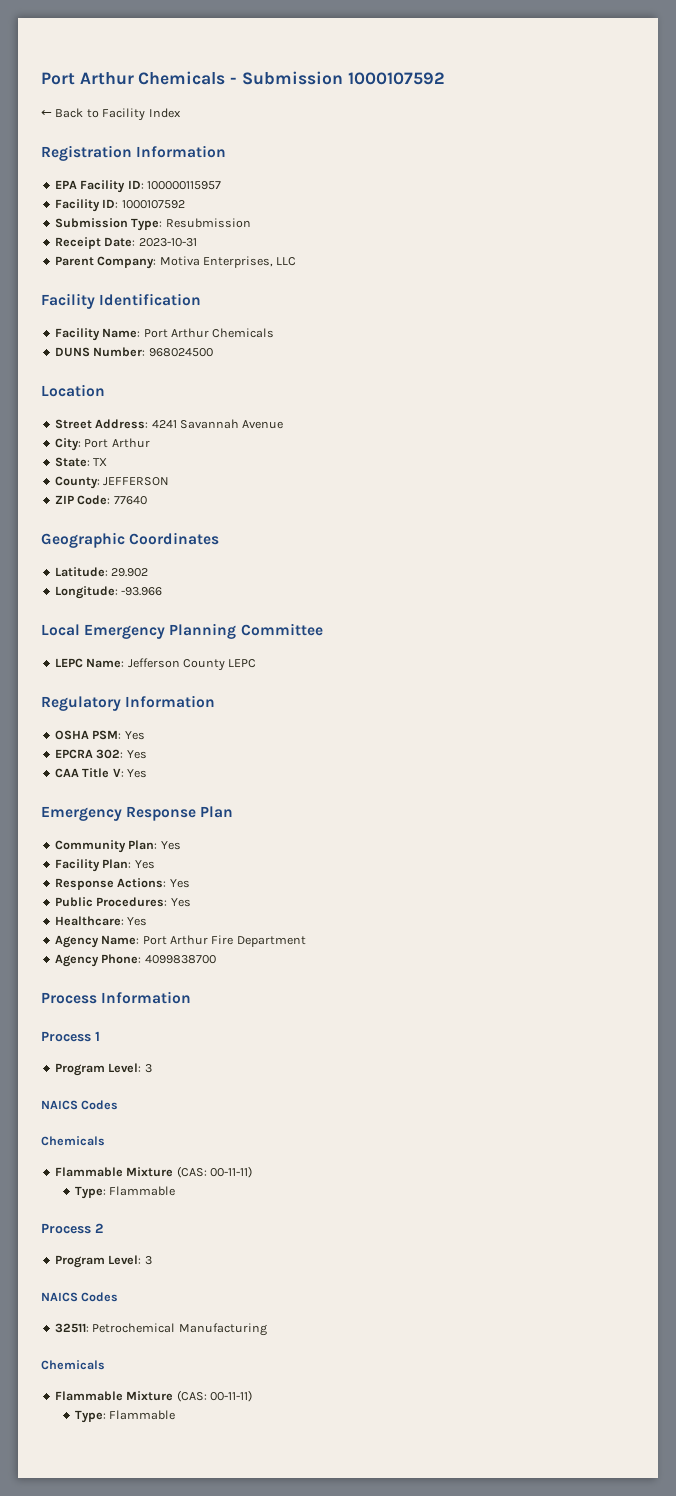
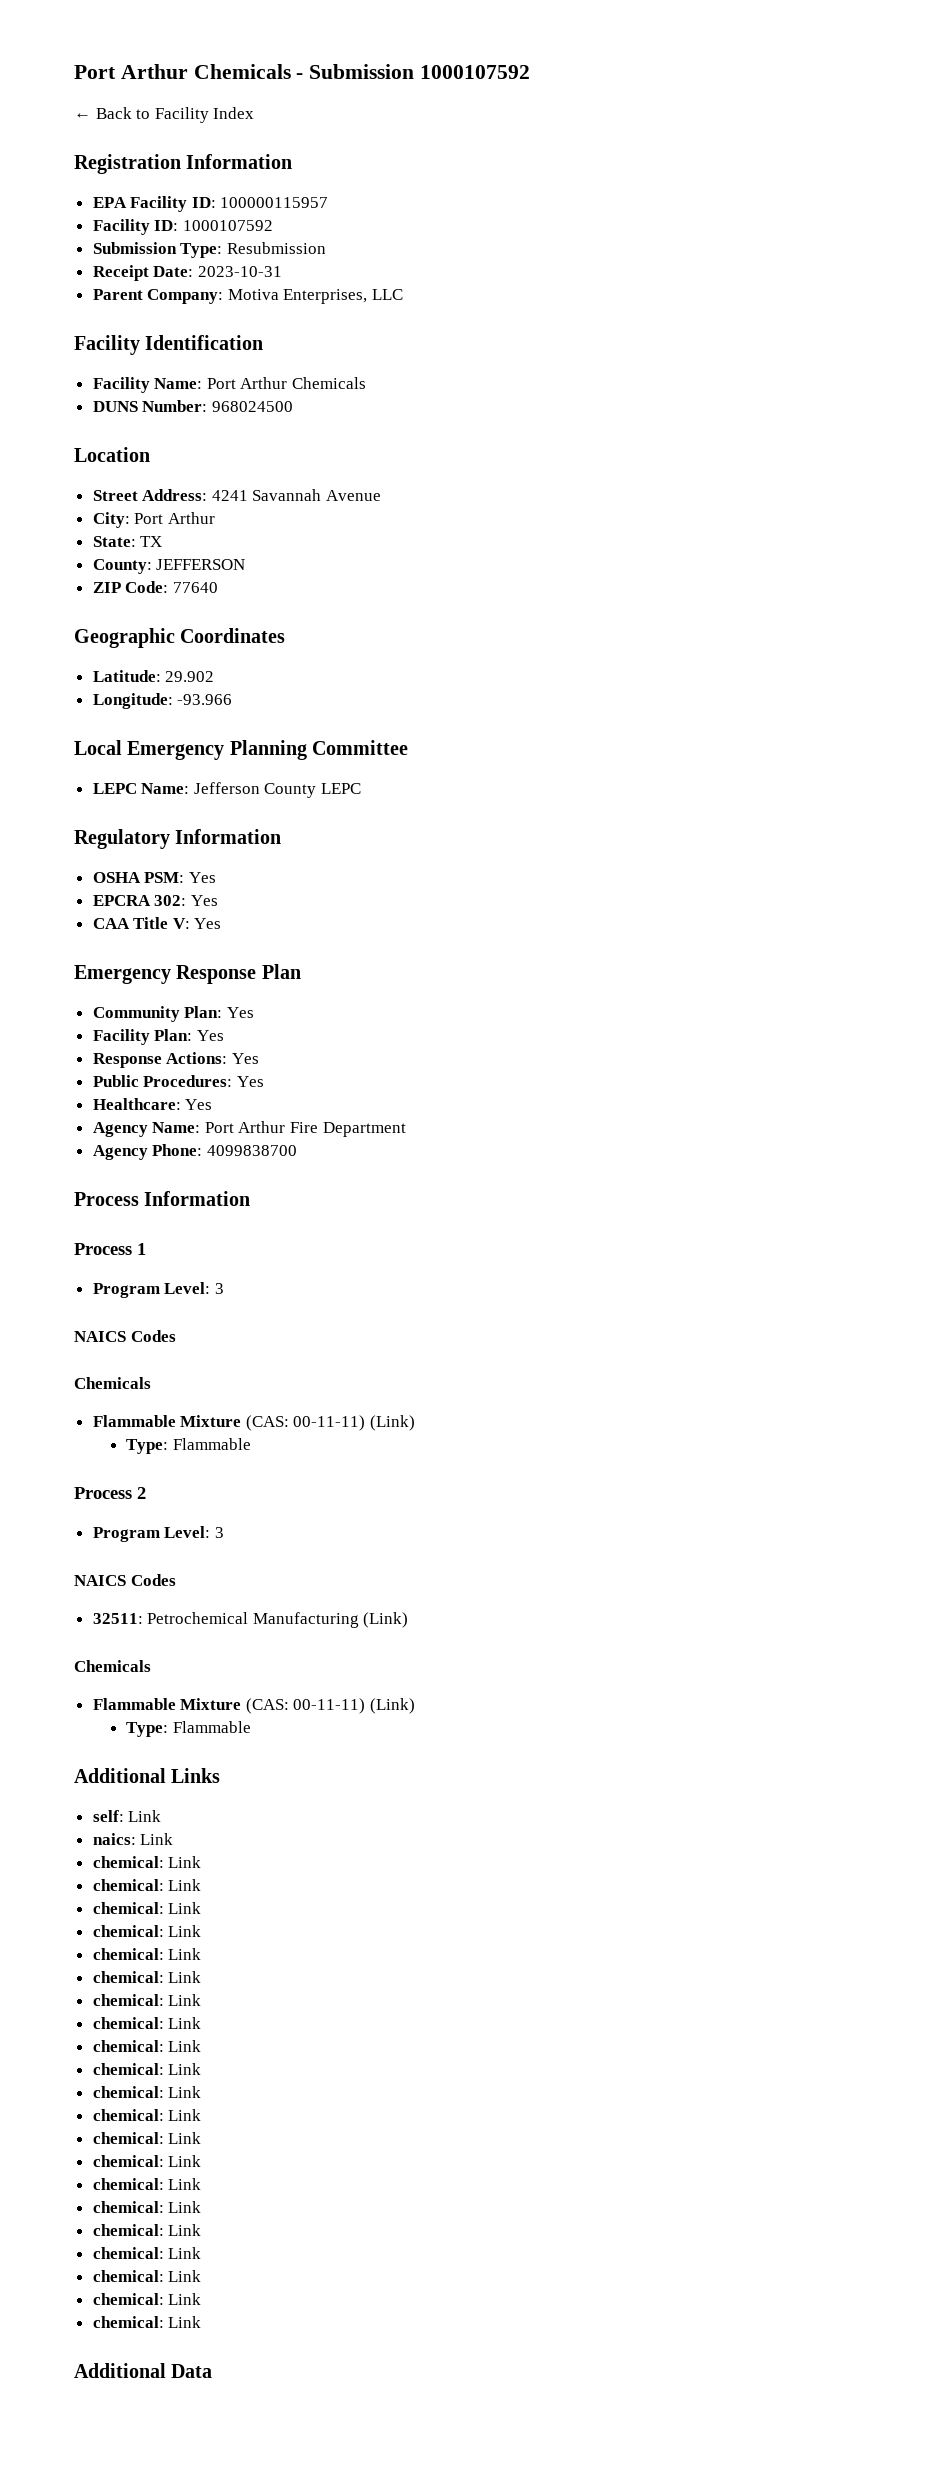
(252, 1172) none -> [370,1415,416,1431] (Link)
[41,1360,105,1370] [54,1390,252,1402] [74,1410,176,1423] // Chemicals // Flammable Mixture (CAS: 00-11-11) // Type: Flammable -> [363,1612,409,1628] [74,1660,151,1672] [92,1698,416,1714] [126,1721,252,1737] [74,1768,221,1783] [92,1810,162,1822] [92,1833,174,1845] [92,1856,202,1868] [92,1879,202,1891] [92,1902,202,1914] [92,1925,202,1937] [92,1948,202,1960] [92,1971,202,1983] [92,1994,202,2006] [92,2017,202,2029] [92,2040,202,2052] [92,2063,202,2075] [92,2086,202,2098] [92,2109,202,2121] [92,2132,202,2144] [92,2155,202,2167] [92,2178,202,2190] [92,2201,202,2213] [92,2224,202,2236] [92,2247,202,2259] [92,2270,202,2282] [92,2293,202,2305] [92,2316,202,2328] [74,2363,213,2378] (Link) // Chemicals // Flammable Mixture (CAS: 00-11-11) (Link) // Type: Flammable // Additional Links // self: Link // naics: Link // chemical: Link // chemical: Link // chemical: Link // chemical: Link // chemical: Link // chemical: Link // chemical: Link // chemical: Link // chemical: Link // chemical: Link // chemical: Link // chemical: Link // chemical: Link // chemical: Link // chemical: Link // chemical: Link // chemical: Link // chemical: Link // chemical: Link // chemical: Link // chemical: Link // Additional Data

